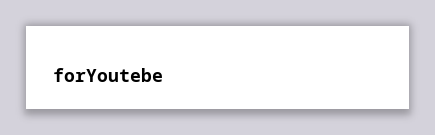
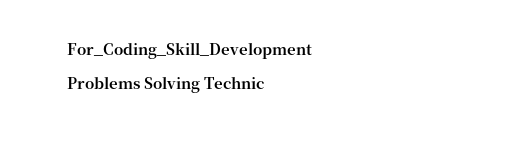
[53,68,163,82] forYoutebe -> [67,42,312,59] [67,76,265,93] For_Coding_Skill_Development // Problems Solving Technic

